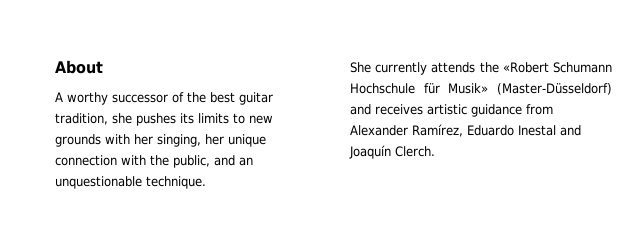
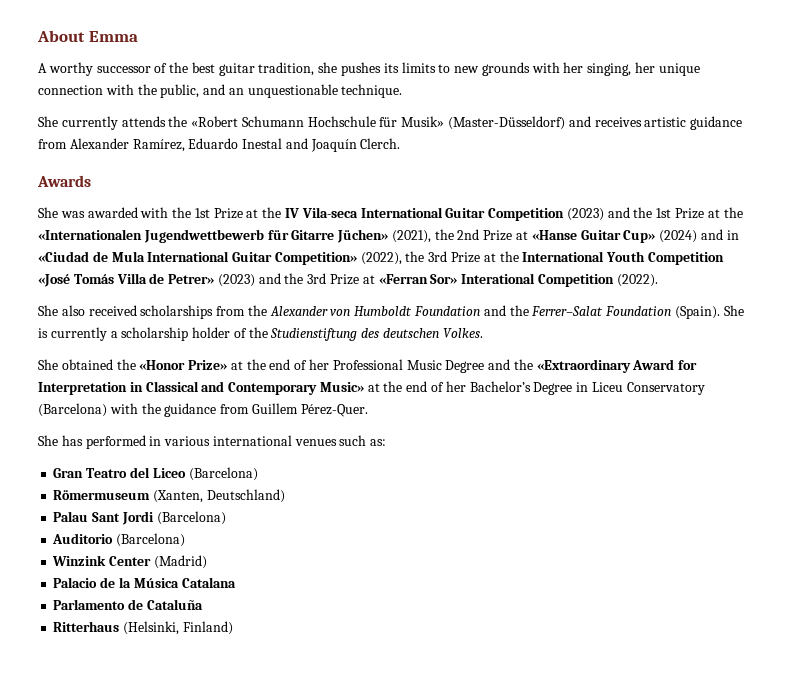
(103, 67) none -> [88,31,138,42] Emma
(435, 151) none -> [37,175,91,187] [38,207,743,221] [38,229,739,243] [38,251,724,265] [38,273,658,287] [38,305,744,319] [38,327,483,341] [38,359,698,373] [38,381,705,395] [38,403,368,417] [38,435,387,449] [53,467,258,481] [53,489,285,503] [53,511,226,525] [52,533,186,547] [52,555,207,569] [53,577,236,588] [53,599,203,610] [53,621,233,635] // Awards // She was awarded with the 1st Prize at the IV Vila-seca International Guitar Competition (2023) and the 1st Prize at the «Internationalen Jugendwettbewerb für Gitarre Jüchen» (2021), the 2nd Prize at «Hanse Guitar Cup» (2024) and in «Ciudad de Mula International Guitar Competition» (2022), the 3rd Prize at the International Youth Competition «José Tomás Villa de Petrer» (2023) and the 3rd Prize at «Ferran Sor» Interational Competition (2022). // She also received scholarships from the Alexander von Humboldt Foundation and the Ferrer–Salat Foundation (Spain). She is currently a scholarship holder of the Studienstiftung des deutschen Volkes. // She obtained the «Honor Prize» at the end of her Professional Music Degree and the «Extraordinary Award for Interpretation in Classical and Contemporary Music» at the end of her Bachelor’s Degree in Liceu Conservatory (Barcelona) with the guidance from Guillem Pérez-Quer. // She has performed in various international venues such as: // Gran Teatro del Liceo (Barcelona) // Römermuseum (Xanten, Deutschland) // Palau Sant Jordi (Barcelona) // Auditorio (Barcelona) // Winzink Center (Madrid) // Palacio de la Música Catalana // Parlamento de Cataluña // Ritterhaus (Helsinki, Finland)

